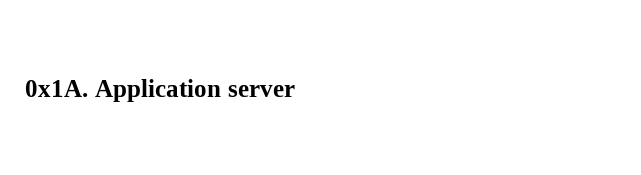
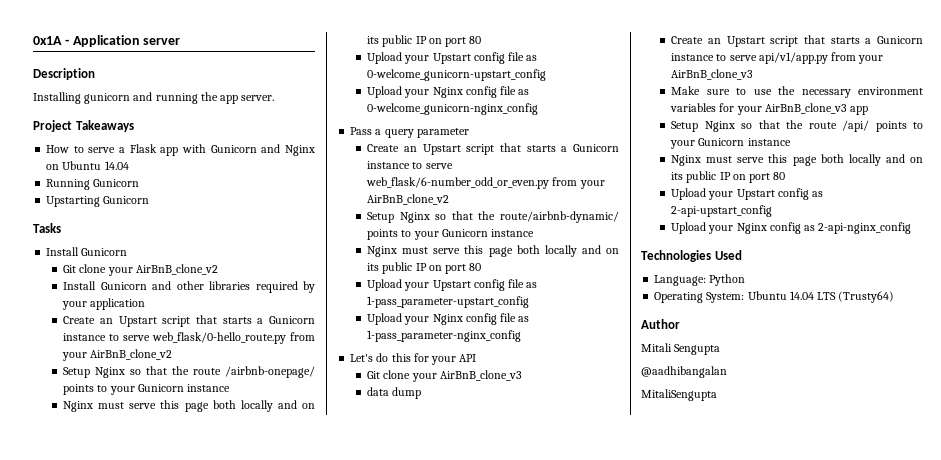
[25,80,88,97] 0x1A. -> [33,36,69,45] 0x1A -
(295, 91) none -> [33,68,95,80] [33,92,275,104] [33,120,134,132] [46,144,315,156] [46,161,129,170] [46,179,140,190] [46,196,150,207] [33,223,61,233] [46,247,128,256] [63,264,218,276] [63,281,315,293] [62,298,146,310] [63,315,315,327] [63,332,315,344] [62,349,173,361] [63,366,315,378] [63,384,231,395] [63,400,315,412] [367,35,482,47] [367,52,538,64] [367,69,547,81] [367,86,530,98] [367,103,539,115] [350,127,469,138] [367,143,619,155] [367,161,453,169] [366,177,605,189] [367,194,450,205] [367,211,619,223] [367,229,535,240] [367,245,619,257] [367,262,482,274] [367,279,538,291] [367,296,530,308] [367,313,530,325] [367,330,522,342] [350,353,477,365] [367,370,522,382] [367,387,422,399] [671,35,923,47] [671,52,884,64] [671,69,754,80] [671,86,923,98] [670,103,869,115] [671,120,923,132] [670,138,791,149] [671,154,923,166] [671,171,786,183] [671,188,824,200] [671,205,773,217] [671,222,912,234] [641,250,742,262] [654,274,746,286] [654,291,895,303] [641,319,680,329] [641,343,721,355] [641,366,727,378] [641,389,717,401] // Description // Installing gunicorn and running the app server. // Project Takeaways // How to serve a Flask app with Gunicorn and Nginx on Ubuntu 14.04 // Running Gunicorn // Upstarting Gunicorn // Tasks // Install Gunicorn // Git clone your AirBnB_clone_v2 // Install Gunicorn and other libraries required by your application // Create an Upstart script that starts a Gunicorn instance to serve web_flask/0-hello_route.py from your AirBnB_clone_v2 // Setup Nginx so that the route /airbnb-onepage/ points to your Gunicorn instance // Nginx must serve this page both locally and on its public IP on port 80 // Upload your Upstart config file as 0-welcome_gunicorn-upstart_config // Upload your Nginx config file as 0-welcome_gunicorn-nginx_config // Pass a query parameter // Create an Upstart script that starts a Gunicorn instance to serve web_flask/6-number_odd_or_even.py from your AirBnB_clone_v2 // Setup Nginx so that the route/airbnb-dynamic/ points to your Gunicorn instance // Nginx must serve this page both locally and on its public IP on port 80 // Upload your Upstart config file as 1-pass_parameter-upstart_config // Upload your Nginx config file as 1-pass_parameter-nginx_config // Let's do this for your API // Git clone your AirBnB_clone_v3 // data dump // Create an Upstart script that starts a Gunicorn instance to serve api/v1/app.py from your AirBnB_clone_v3 // Make sure to use the necessary environment variables for your AirBnB_clone_v3 app // Setup Nginx so that the route /api/ points to your Gunicorn instance // Nginx must serve this page both locally and on its public IP on port 80 // Upload your Upstart config as 2-api-upstart_config // Upload your Nginx config as 2-api-nginx_config // Technologies Used // Language: Python // Operating System: Ubuntu 14.04 LTS (Trusty64) // Author // Mitali Sengupta // @aadhibangalan // MitaliSengupta

